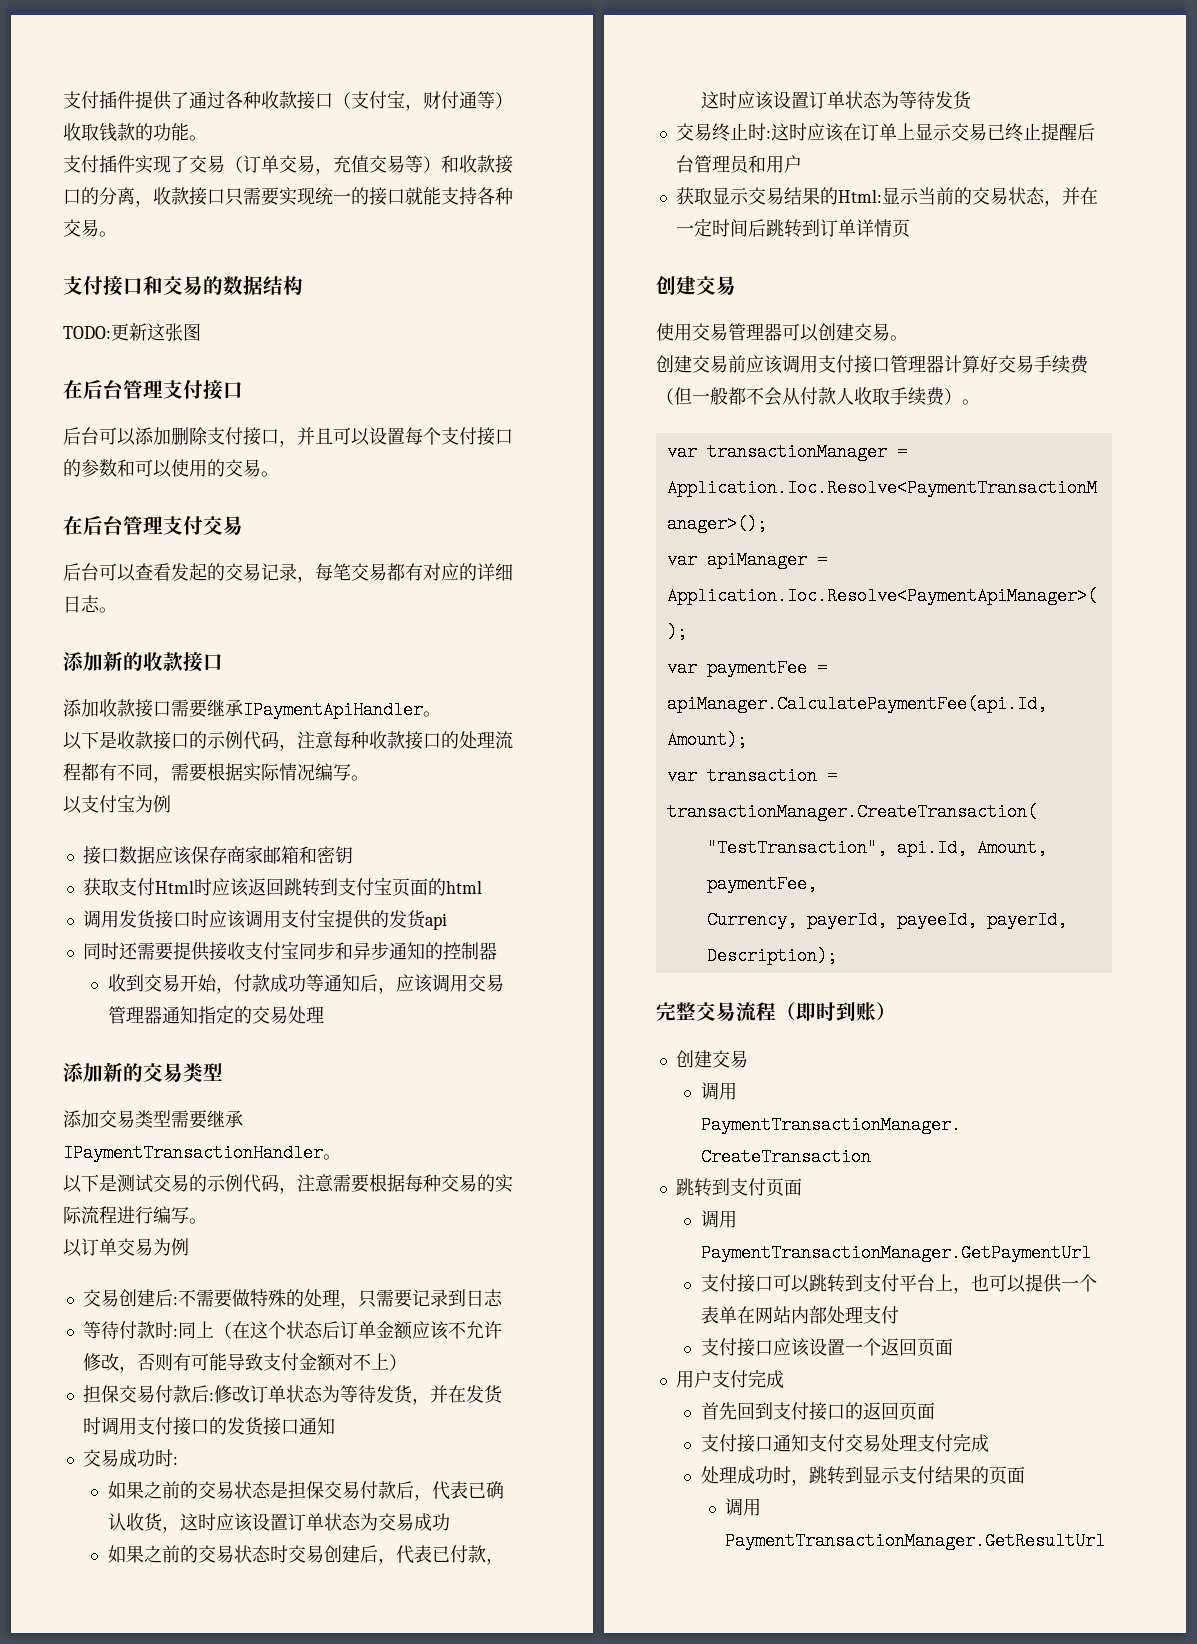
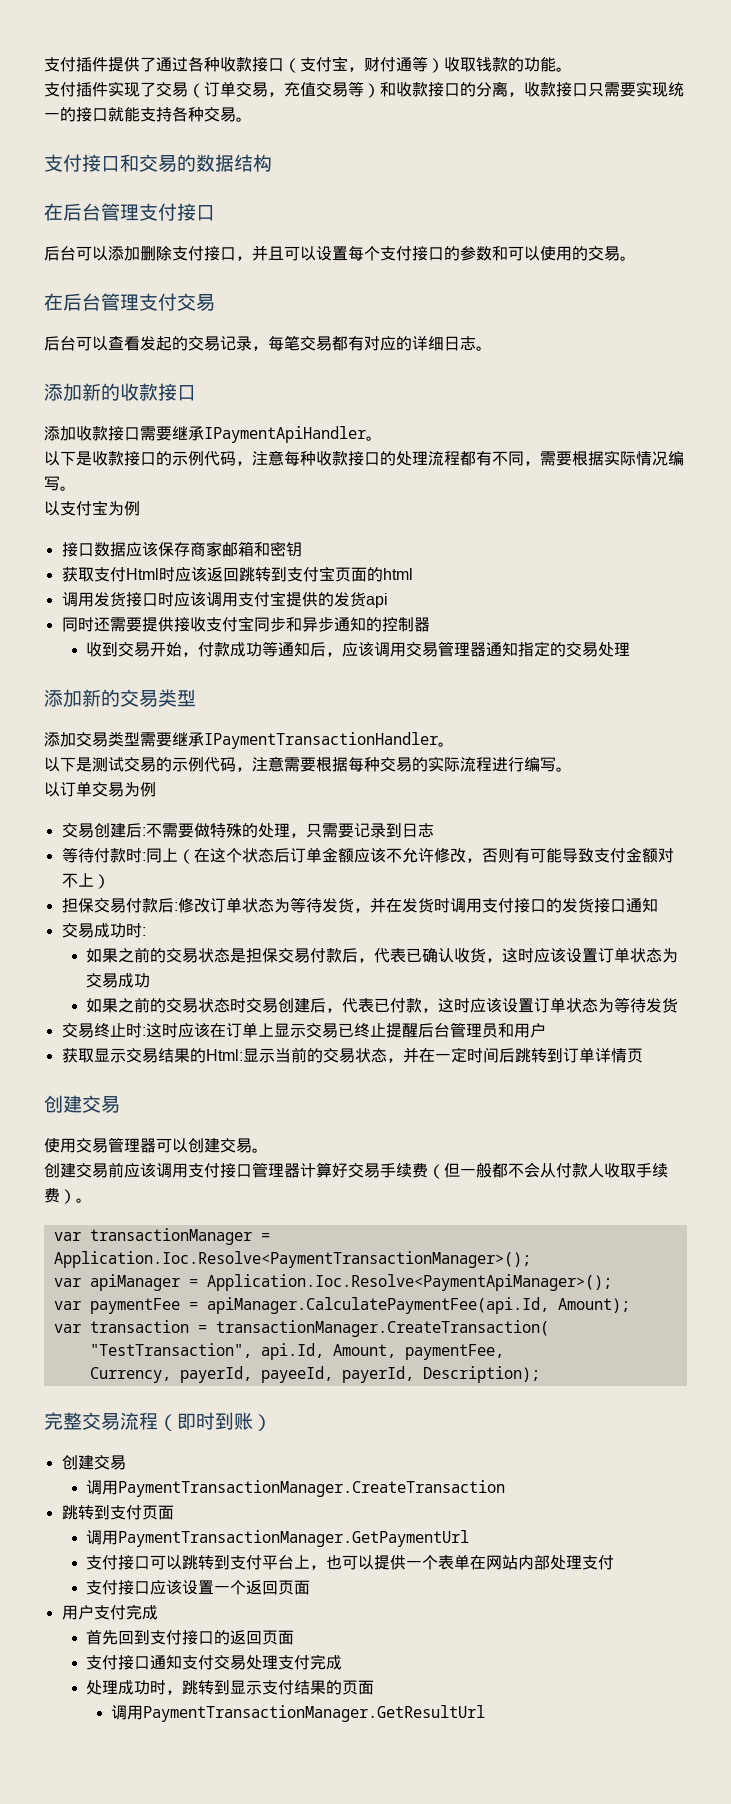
[63,323,201,341] // TODO:更新这张图 -> (272, 163) none

